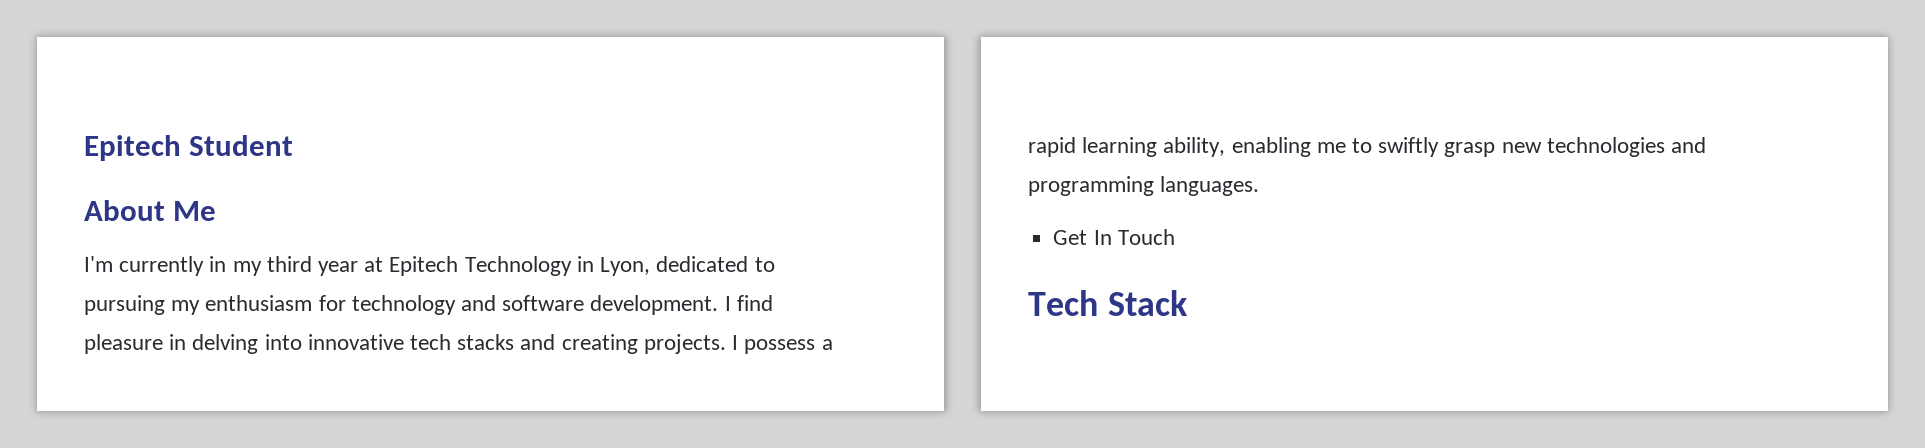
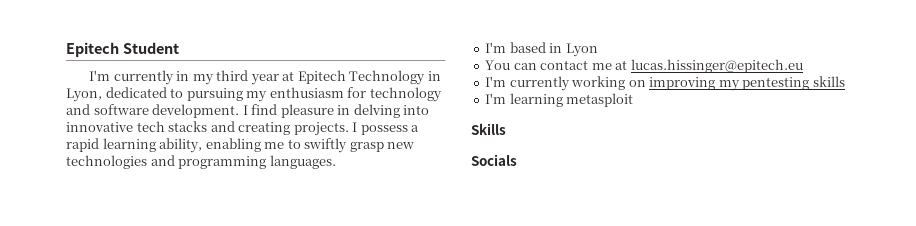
[84,200,217,221] // About Me -> (179, 48) none
[1053,229,1175,245] [1028,290,1188,316] Get In Touch // Tech Stack -> [485,42,598,57] [485,59,803,73] [485,76,845,91] [485,93,634,107] [471,123,506,135] [471,154,517,166] I'm based in Lyon // You can contact me at lucas.hissinger@epitech.eu // I'm currently working on improving my pentesting skills // I'm learning metasploit // Skills // Socials

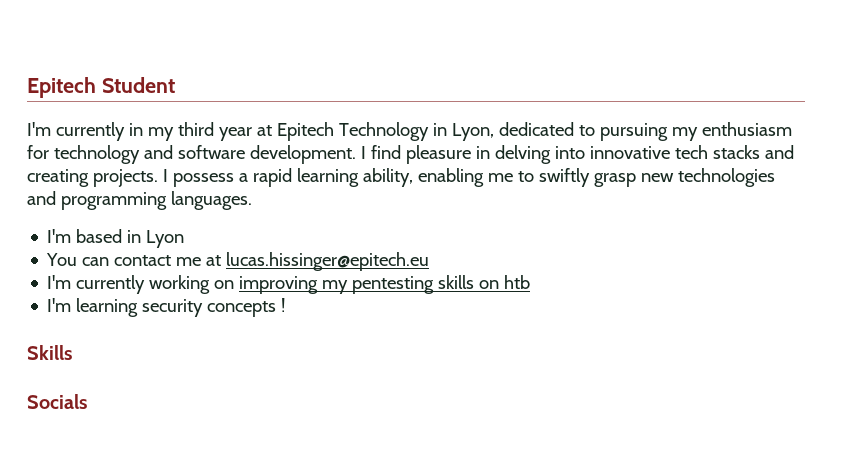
(845, 81) none -> [479,275,531,289] on htb
[566,93,634,107] metasploit -> [142,298,286,317] security concepts !

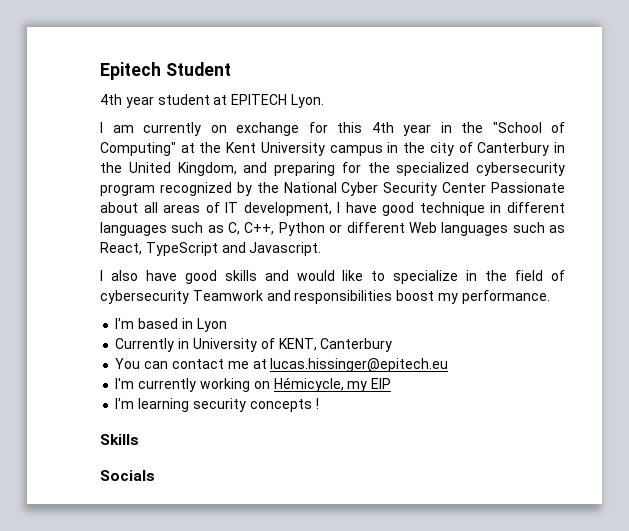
[27,122,792,141] [27,145,794,164] [27,168,775,187] [27,191,252,210] [47,229,185,248] I'm currently in my third year at Epitech Technology in Lyon, dedicated to pursuing my enthusiasm for technology and software development. I find pleasure in delving into innovative tech stacks and creating projects. I possess a rapid learning ability, enabling me to swiftly grasp new technologies and programming languages. // I'm based in Lyon -> [100,94,324,108] [100,122,565,136] [100,142,566,156] [100,162,565,176] [100,182,565,196] [100,202,566,216] [100,222,565,236] [100,242,322,256] [100,270,565,284] [100,290,550,304] [115,318,227,332] [115,338,393,352] 4th year student at EPITECH Lyon. // I am currently on exchange for this 4th year in the "School of Computing" at the Kent University campus in the city of Canterbury in the United Kingdom, and preparing for the specialized cybersecurity program recognized by the National Cyber Security Center Passionate about all areas of IT development, I have good technique in different languages such as C, C++, Python or different Web languages such as React, TypeScript and Javascript. // I also have good skills and would like to specialize in the field of cybersecurity Teamwork and responsibilities boost my performance. // I'm based in Lyon // Currently in University of KENT, Canterbury
[239,275,531,294] improving my pentesting skills on htb -> [273,377,392,392] Hémicycle, my EIP

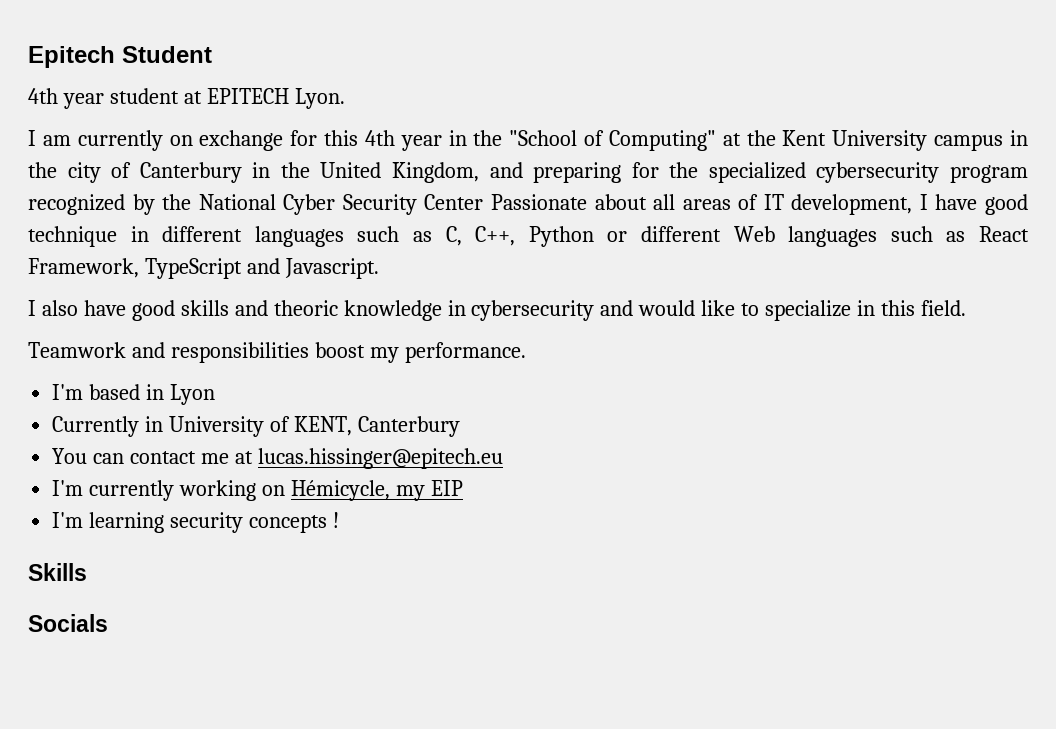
[100,242,142,255] React, -> [979,226,1030,242] [28,258,139,278] React Framework,
(289, 275) none -> [273,300,634,321] theoric knowledge in cybersecurity and
[485,270,565,281] [100,290,189,304] the field of cybersecurity -> [881,300,966,316] this field. //

